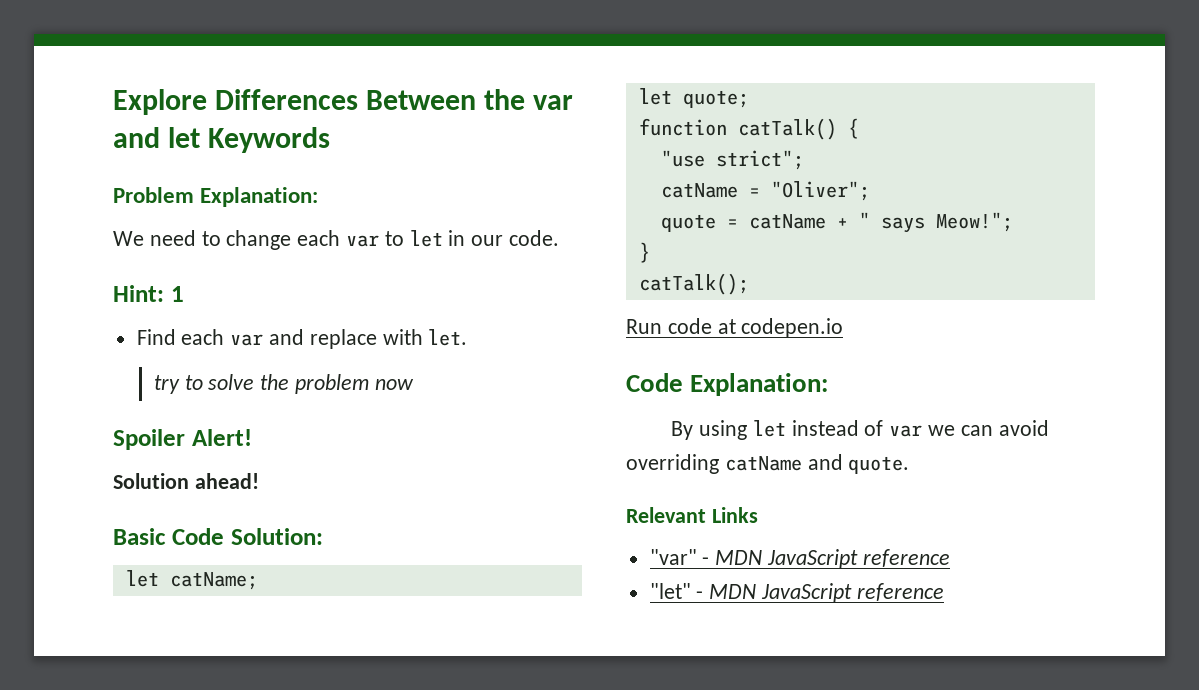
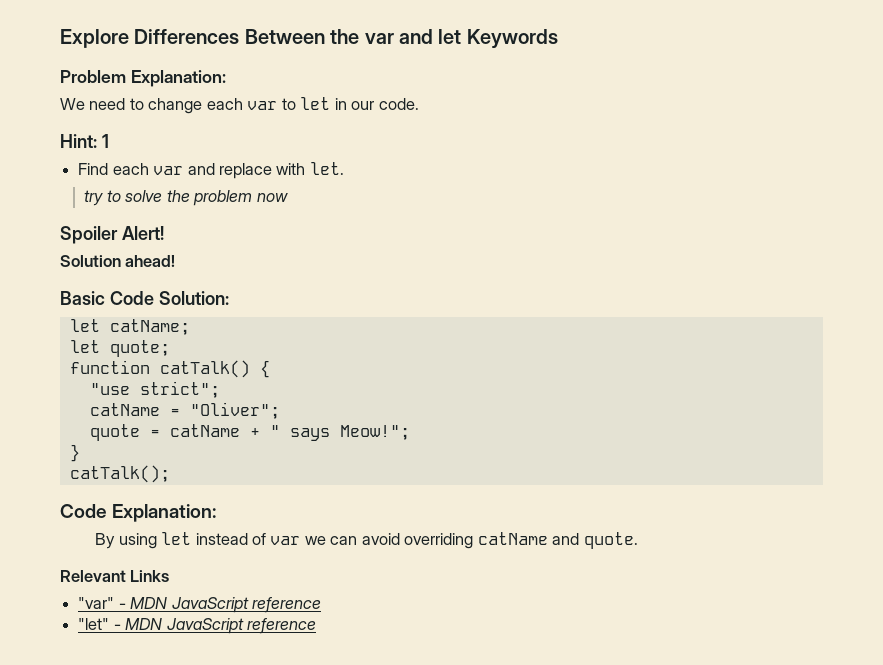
[626,318,844,338] // Run code at codepen.io -> (170, 474) none

